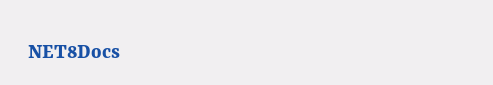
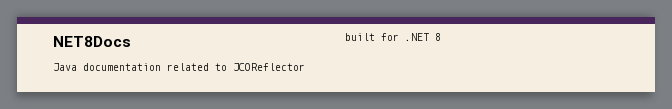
(120, 51) none -> [53,63,305,71] [345,33,441,41] // Java documentation related to JCOReflector built for .NET 8

